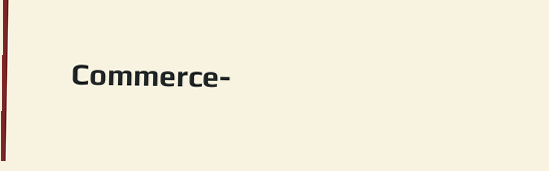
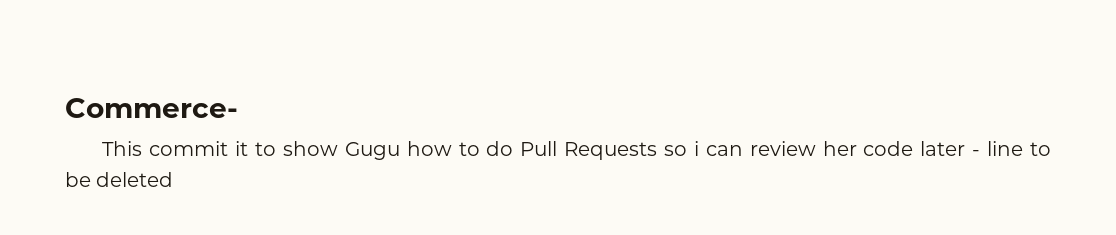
(232, 76) none -> [102,141,1051,160] [65,172,174,187] // This commit it to show Gugu how to do Pull Requests so i can review her code later - line to be deleted

